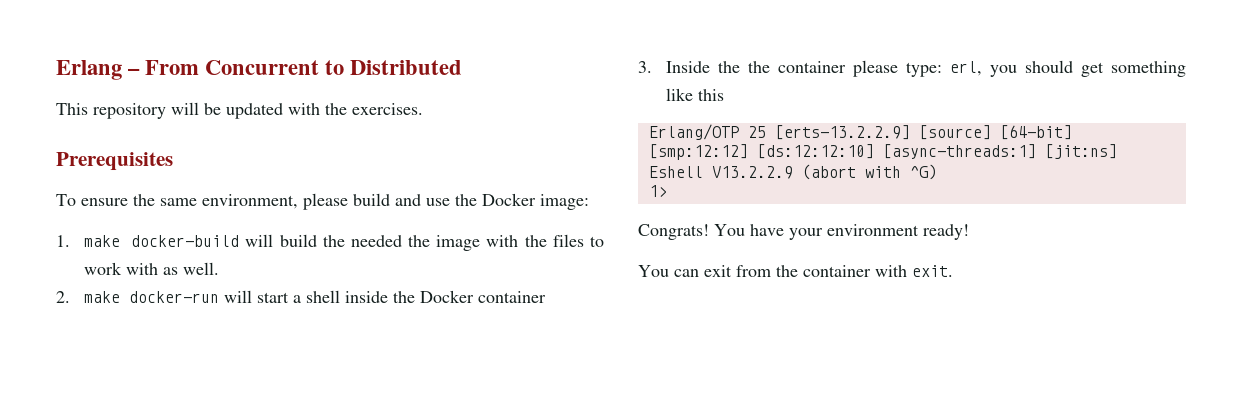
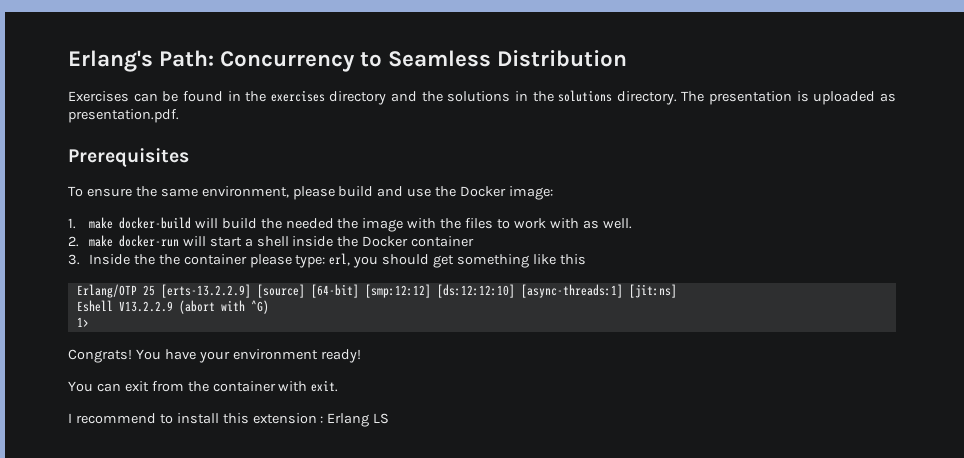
[56,60,463,80] [56,102,423,119] Erlang – From Concurrent to Distributed // This repository will be updated with the exercises. -> [68,50,628,72] [68,90,897,105] [68,109,179,123] Erlang's Path: Concurrency to Seamless Distribution // Exercises can be found in the exercises directory and the solutions in the solutions directory. The presentation is uploaded as presentation.pdf.
(953, 271) none -> [68,413,390,427] // I recommend to install this extension : Erlang LS

